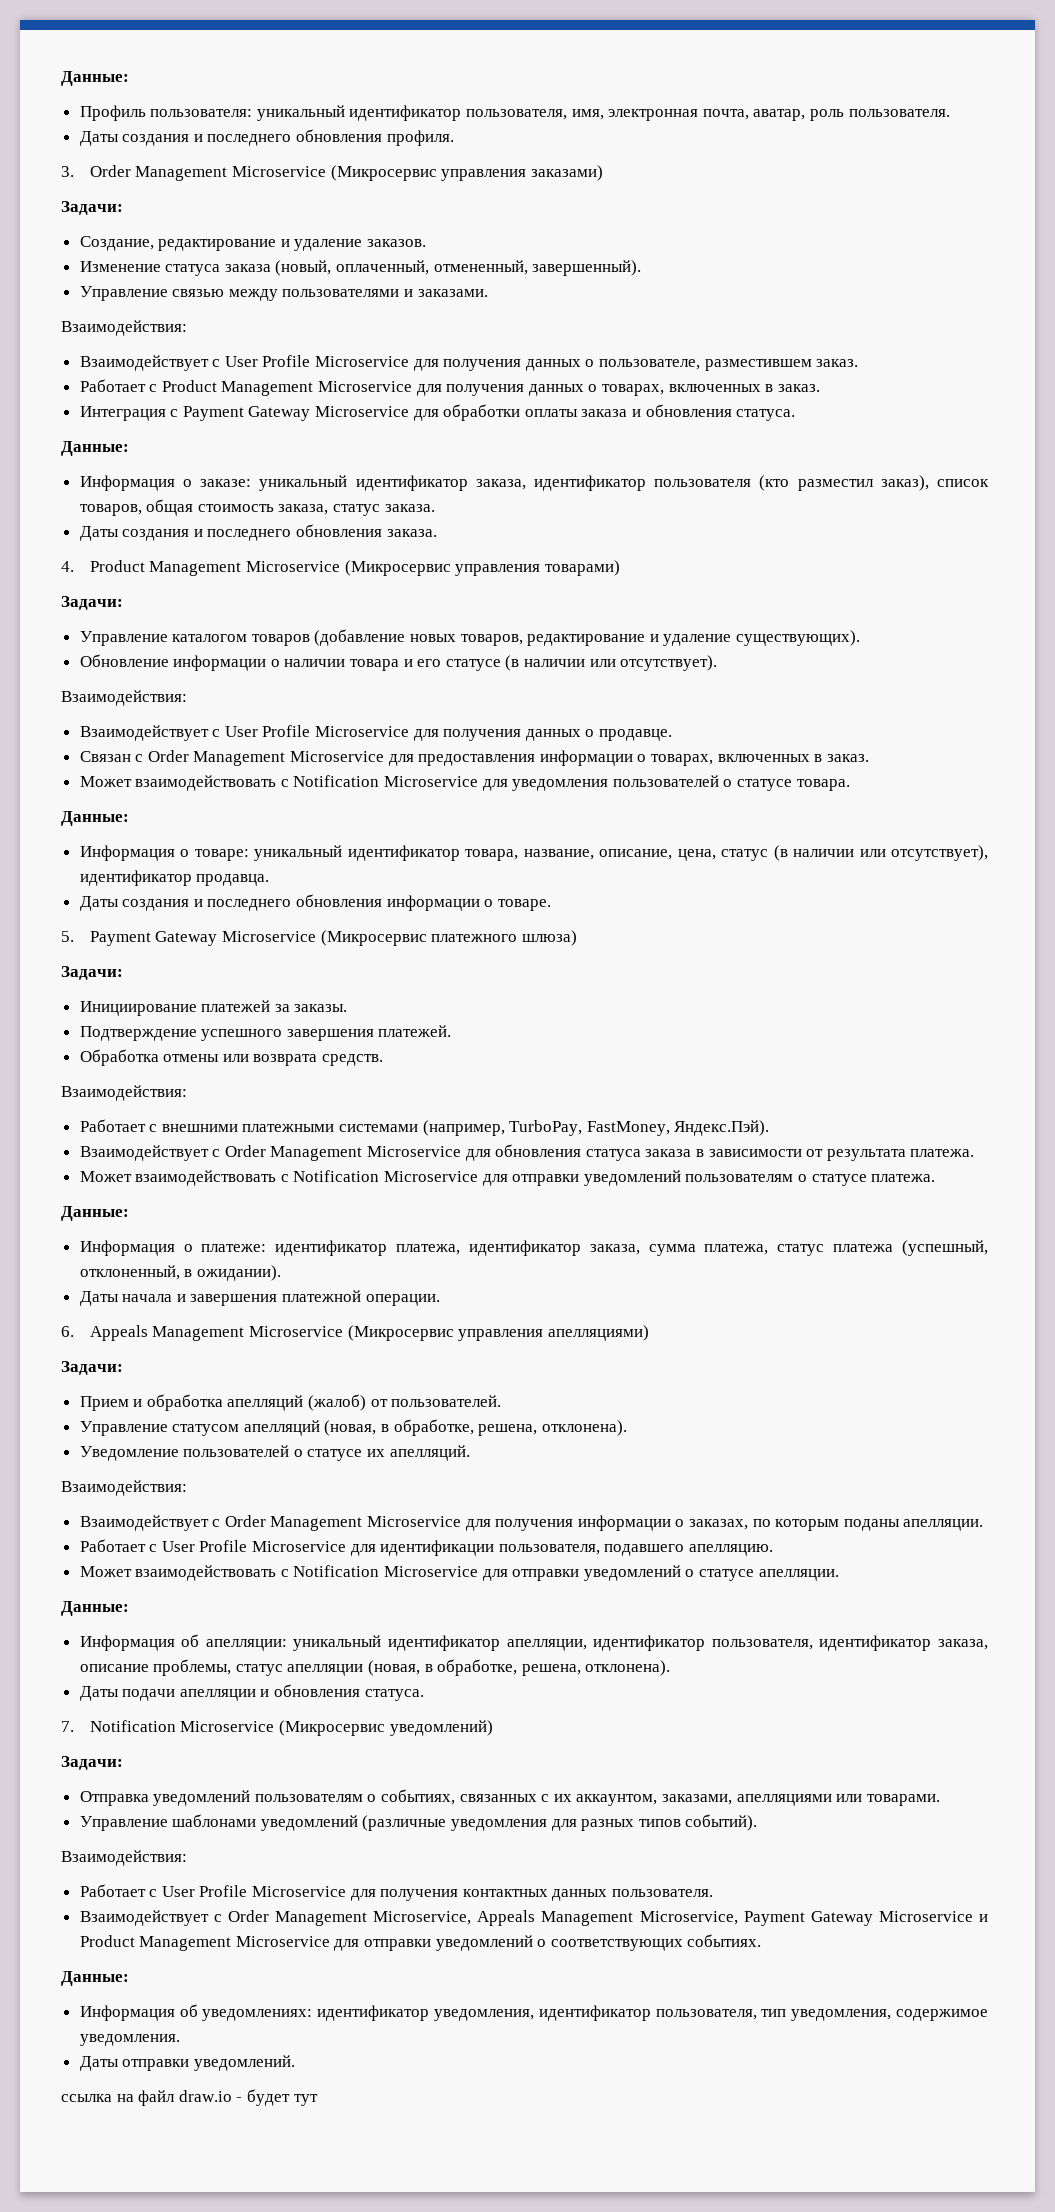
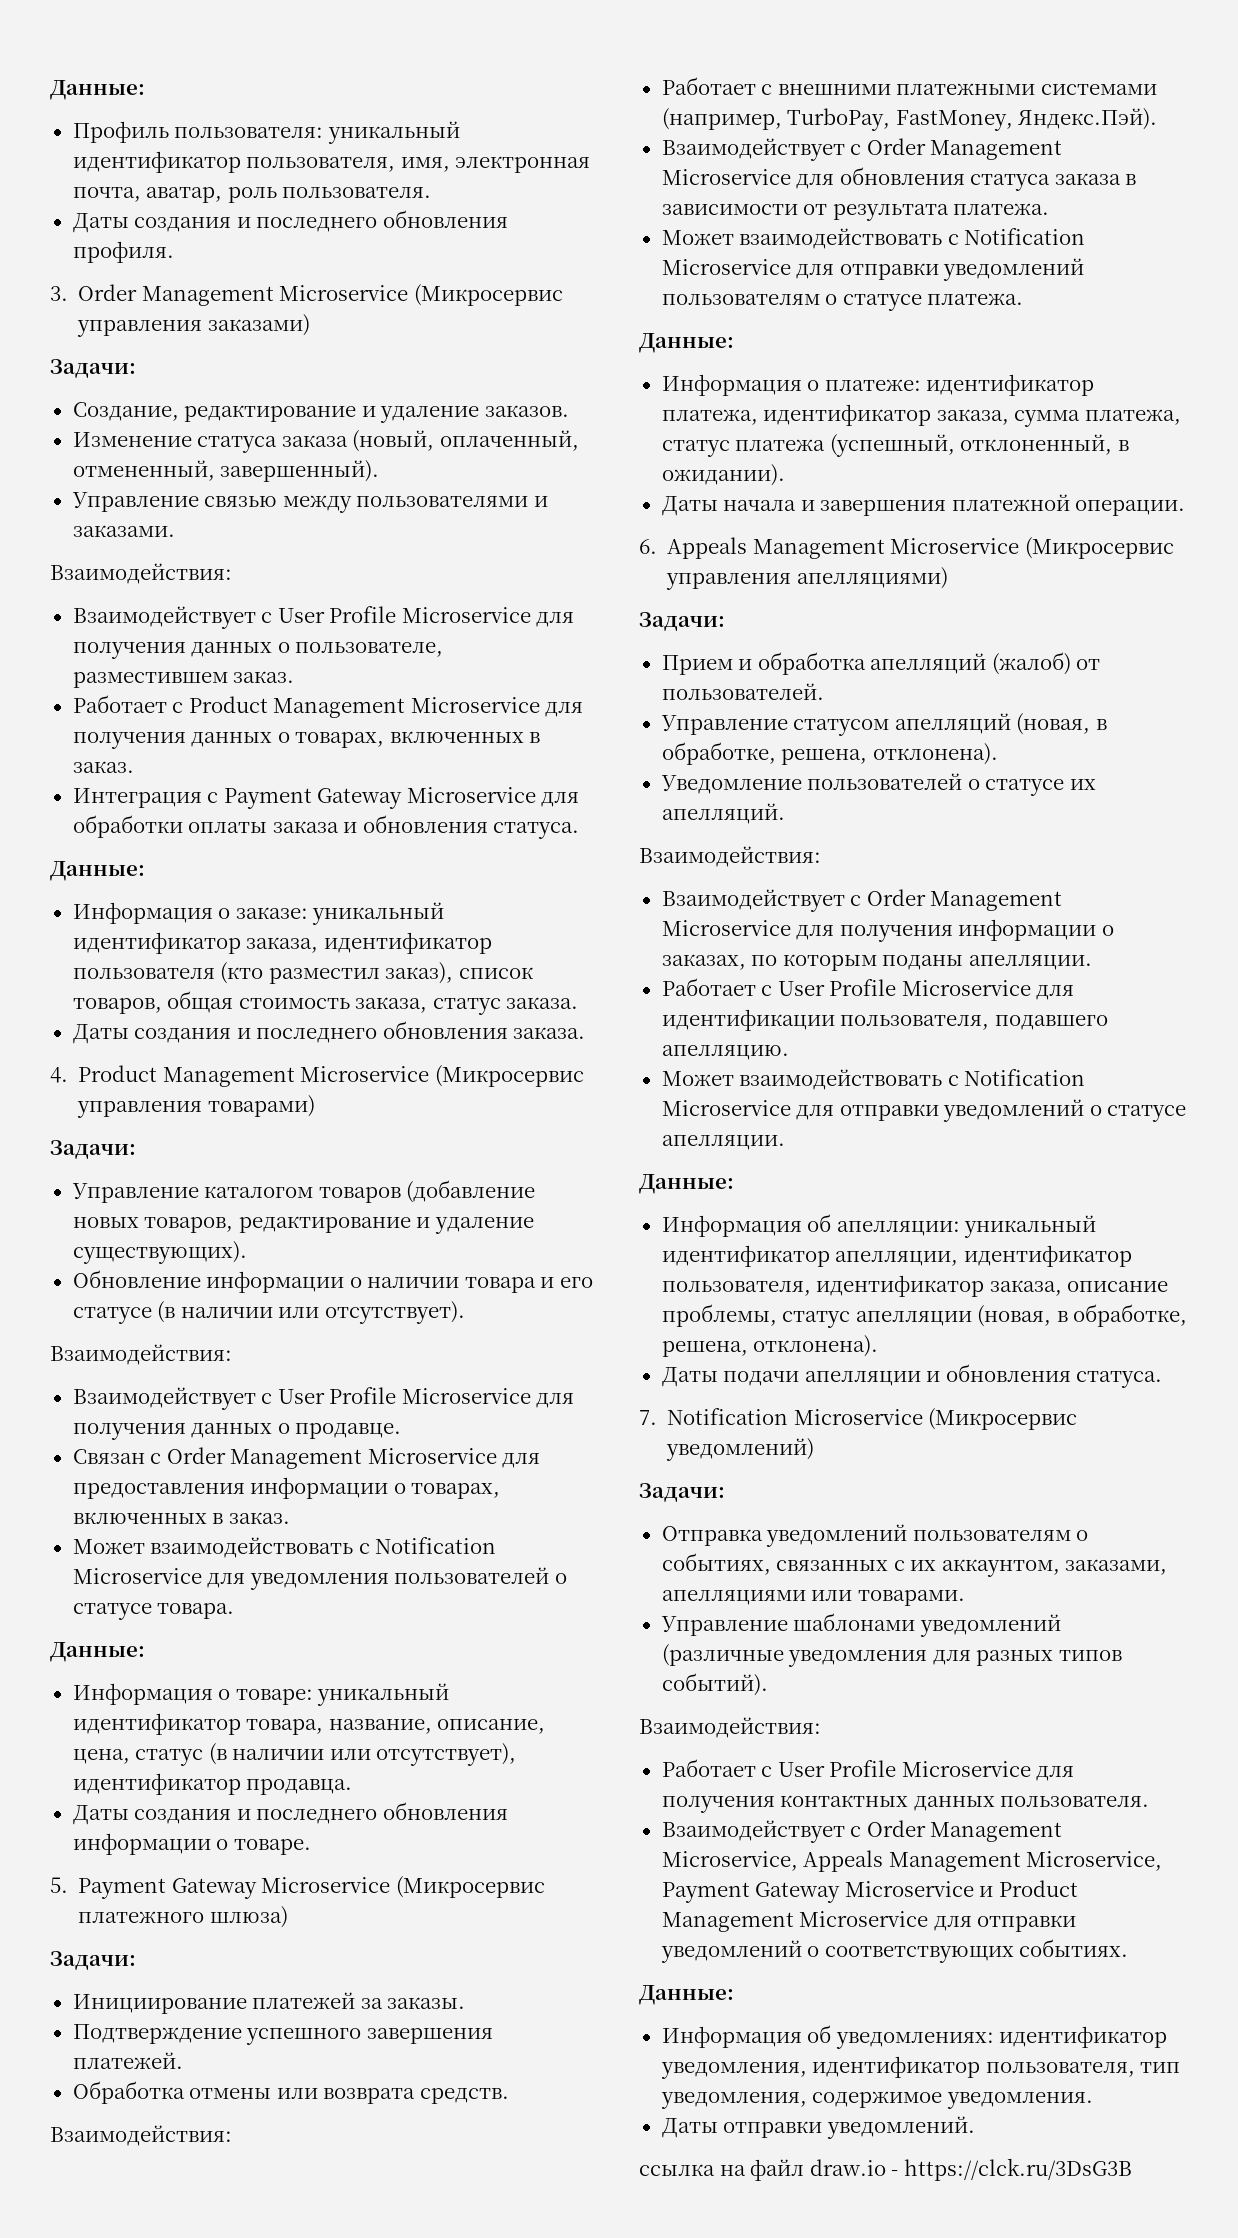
[246,2089,318,2106] будет тут -> [903,2158,1132,2181] https://clck.ru/3DsG3B

